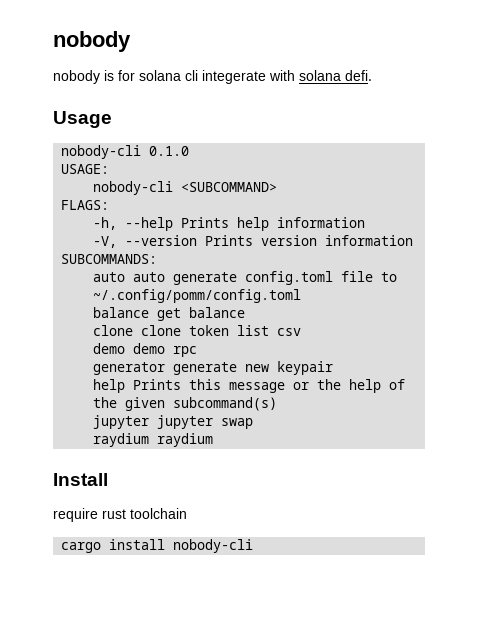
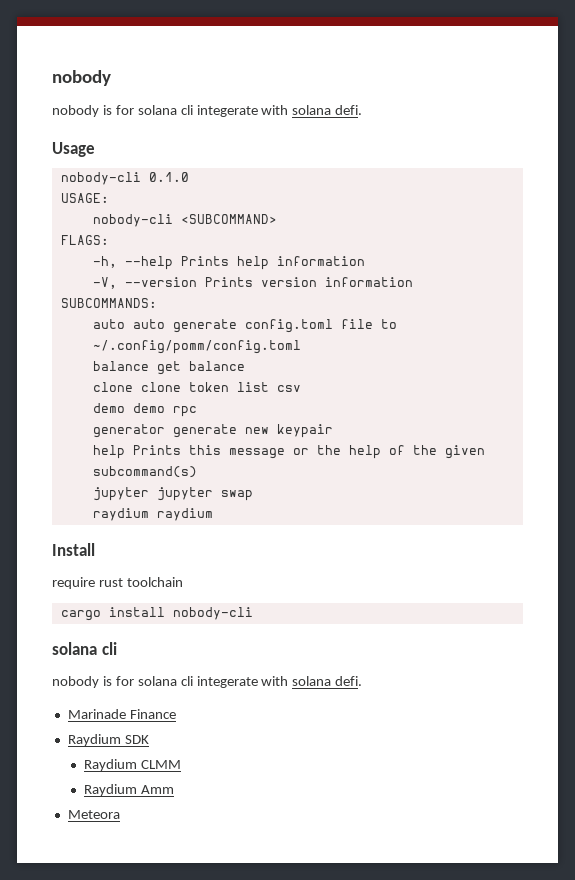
(254, 546) none -> [52,642,117,655] [52,676,363,688] [67,709,176,719] [67,734,149,746] [84,759,182,771] [84,784,175,796] [67,810,120,819] // solana cli // nobody is for solana cli integerate with solana defi. // Marinade Finance // Raydium SDK // Raydium CLMM // Raydium Amm // Meteora

